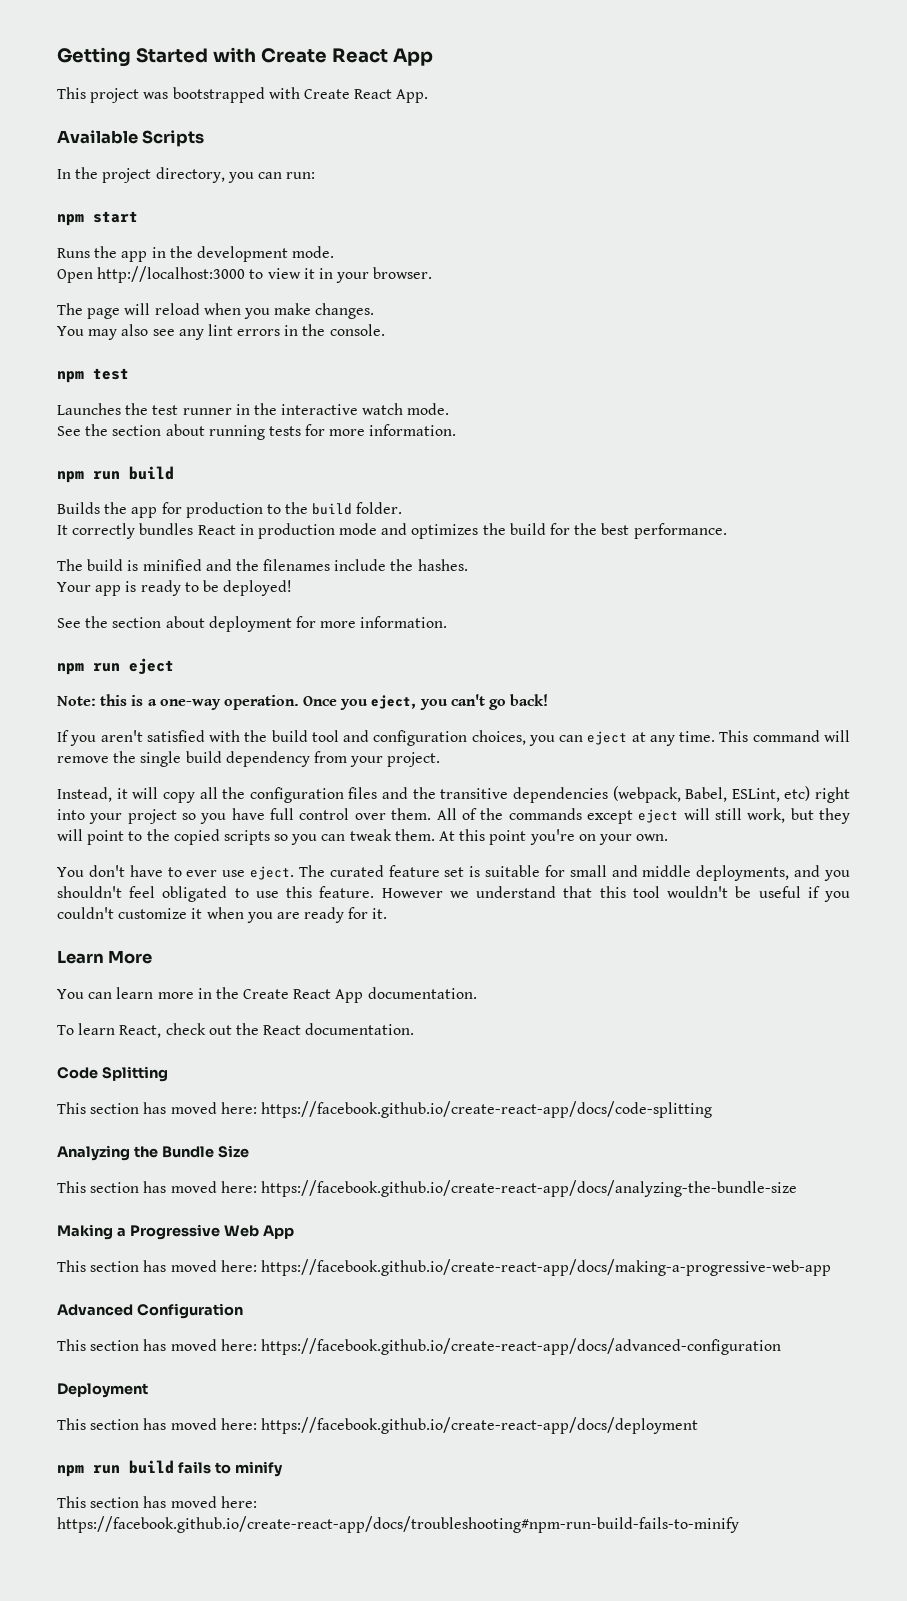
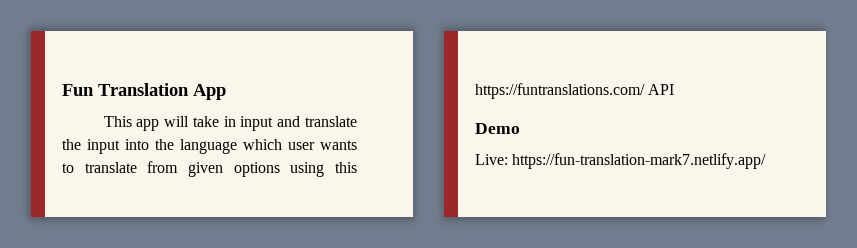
[57,47,433,67] [57,87,429,103] [57,130,205,147] [57,167,316,183] [57,211,138,226] [57,246,335,262] [57,266,433,283] [57,303,375,319] [57,324,385,340] [57,368,129,383] [57,403,450,415] [57,424,457,440] [57,466,174,483] [57,502,403,518] [57,523,727,539] [57,559,468,571] [57,580,293,596] [57,616,448,632] [57,658,174,675] [57,694,549,710] [57,730,851,746] [57,751,441,767] [57,786,850,803] [57,808,851,824] [57,829,669,845] [57,865,851,881] [57,886,851,902] [57,907,388,923] [57,950,153,964] [57,987,477,1003] [57,1023,415,1038] [57,1066,168,1082] [57,1101,712,1118] [57,1145,249,1161] [57,1180,797,1197] [57,1224,294,1240] [57,1259,831,1276] [57,1303,243,1319] [57,1338,781,1355] [57,1383,148,1398] [57,1417,698,1434] [57,1460,283,1477] [57,1496,257,1508] [57,1516,739,1533] Getting Started with Create React App // This project was bootstrapped with Create React App. // Available Scripts // In the project directory, you can run: // npm start // Runs the app in the development mode. // Open http://localhost:3000 to view it in your browser. // The page will reload when you make changes. // You may also see any lint errors in the console. // npm test // Launches the test runner in the interactive watch mode. // See the section about running tests for more information. // npm run build // Builds the app for production to the build folder. // It correctly bundles React in production mode and optimizes the build for the best performance. // The build is minified and the filenames include the hashes. // Your app is ready to be deployed! // See the section about deployment for more information. // npm run eject // Note: this is a one-way operation. Once you eject, you can't go back! // If you aren't satisfied with the build tool and configuration choices, you can eject at any time. This command will remove the single build dependency from your project. // Instead, it will copy all the configuration files and the transitive dependencies (webpack, Babel, ESLint, etc) right into your project so you have full control over them. All of the commands except eject will still work, but they will point to the copied scripts so you can tweak them. At this point you're on your own. // You don't have to ever use eject. The curated feature set is suitable for small and middle deployments, and you shouldn't feel obligated to use this feature. However we understand that this tool wouldn't be useful if you couldn't customize it when you are ready for it. // Learn More // You can learn more in the Create React App documentation. // To learn React, check out the React documentation. // Code Splitting // This section has moved here: https://facebook.github.io/create-react-app/docs/code-splitting // Analyzing the Bundle Size // This section has moved here: https://facebook.github.io/create-react-app/docs/analyzing-the-bundle-size // Making a Progressive Web App // This section has moved here: https://facebook.github.io/create-react-app/docs/making-a-progressive-web-app // Advanced Configuration // This section has moved here: https://facebook.github.io/create-react-app/docs/advanced-configuration // Deployment // This section has moved here: https://facebook.github.io/create-react-app/docs/deployment // npm run build fails to minify // This section has moved here: https://facebook.github.io/create-react-app/docs/troubleshooting#npm-run-build-fails-to-minify -> [62,83,226,100] [103,116,357,131] [62,139,357,154] [62,161,357,177] [475,83,675,99] [475,123,520,134] [475,153,767,169] Fun Translation App // This app will take in input and translate the input into the language which user wants to translate from given options using this https://funtranslations.com/ API // Demo // Live: https://fun-translation-mark7.netlify.app/

